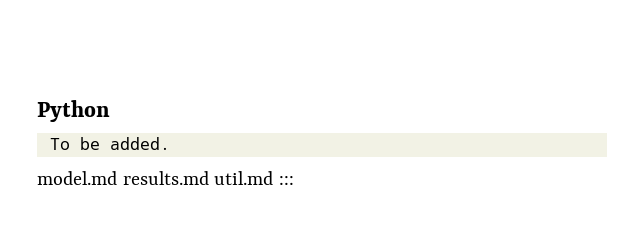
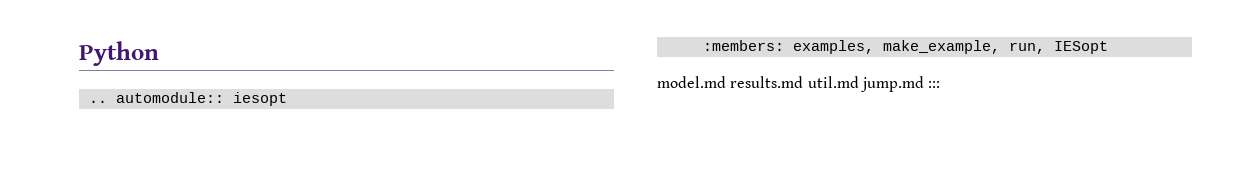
[49,137,170,150] To be added. -> [88,92,287,106] [702,40,1108,54] .. automodule:: iesopt // :members: examples, make_example, run, IESopt
(274, 178) none -> [860,76,924,92] jump.md

